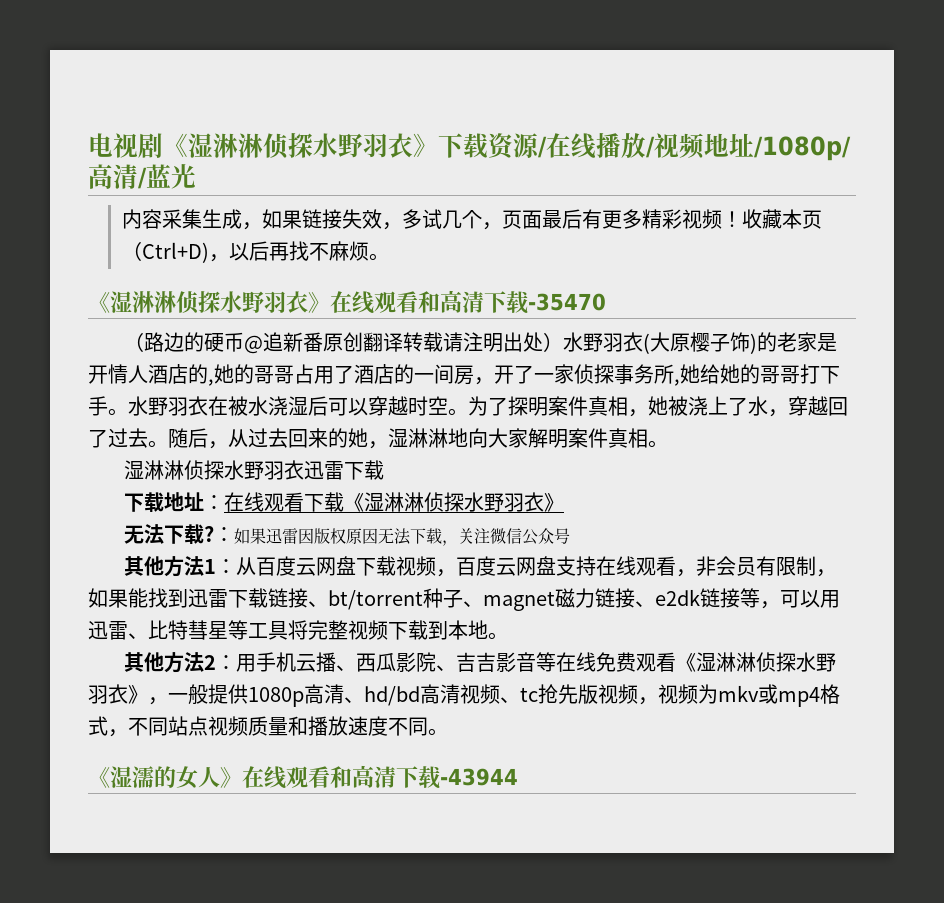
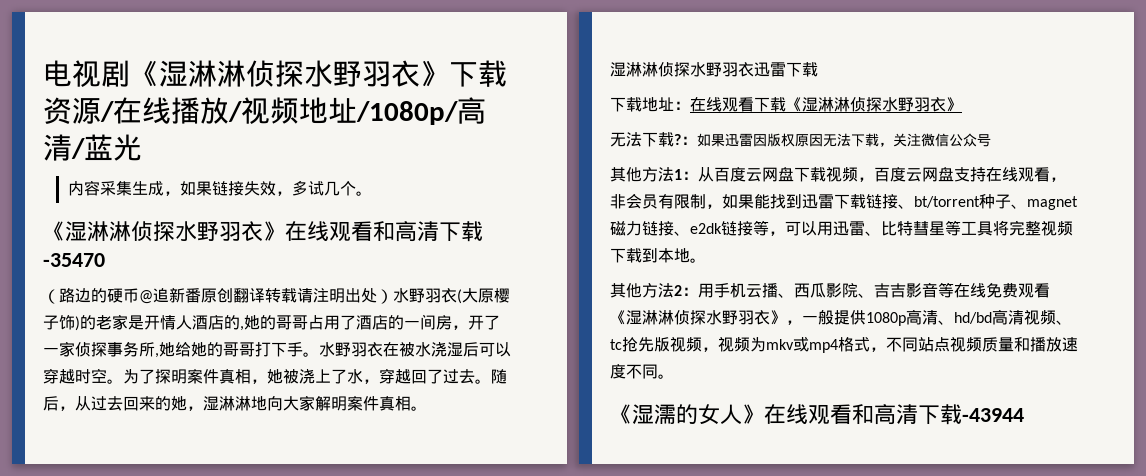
[481,209,822,230] [121,241,369,263] ，页面最后有更多精彩视频！收藏本页（Ctrl+D)，以后再找不麻烦 -> (356, 188) none

